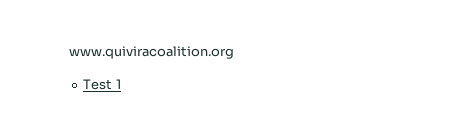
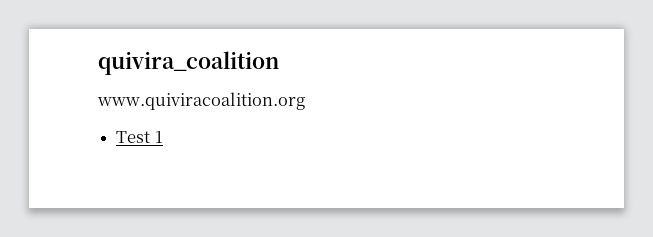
(69, 52) none -> [98,51,279,75] quivira_coalition //

